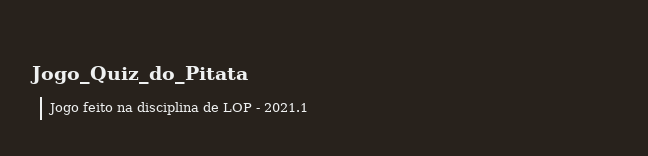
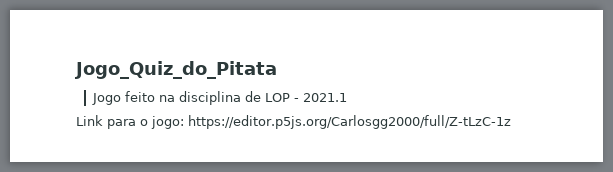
(308, 107) none -> [76,115,511,129] // Link para o jogo: https://editor.p5js.org/Carlosgg2000/full/Z-tLzC-1z

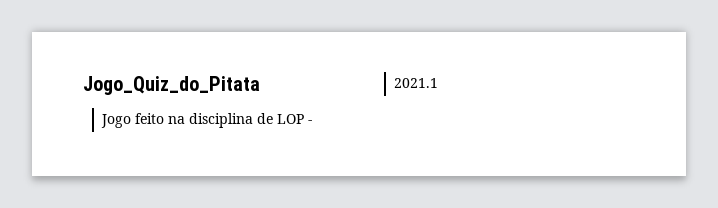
[76,115,511,129] // Link para o jogo: https://editor.p5js.org/Carlosgg2000/full/Z-tLzC-1z -> (438, 83) none

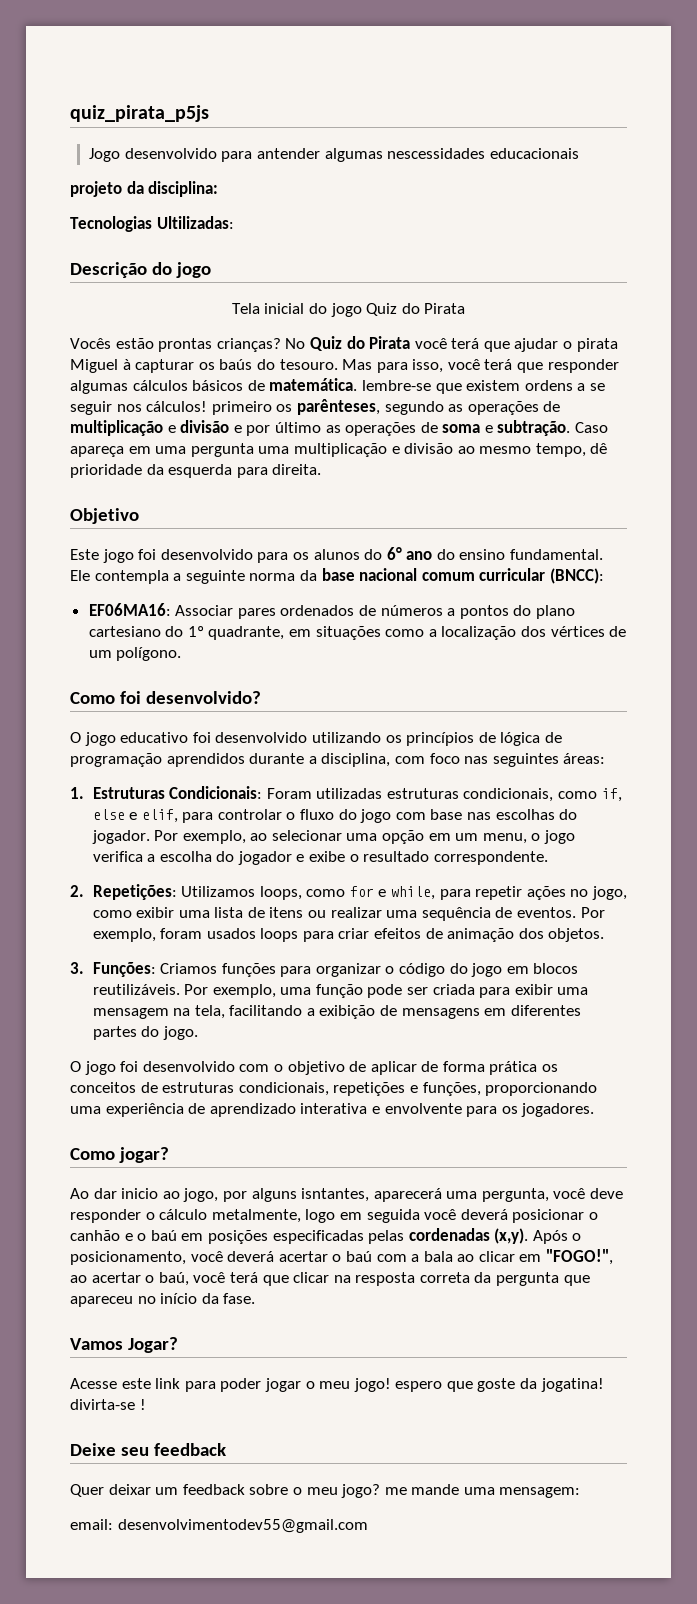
[83,76,260,95] Jogo_Quiz_do_Pitata -> [70,105,209,122] quiz_pirata_p5js
[134,113,312,128] [393,78,438,88] feito na disciplina de LOP - 2021.1 -> [124,148,579,162] [70,181,219,197] [70,216,234,232] [70,262,211,278] [231,303,466,317] [70,336,618,352] [70,359,619,373] [70,378,605,394] [70,399,561,415] [70,420,609,436] [70,443,608,457] [70,464,322,478] [70,508,139,524] [70,547,604,563] [70,568,604,584] [88,603,576,619] [88,626,627,640] [88,647,182,661] [70,691,261,704] [70,732,562,746] [70,753,606,767] [70,786,622,802] [92,809,578,823] [91,830,575,844] [92,851,548,865] [70,884,627,900] [92,907,605,921] [92,928,605,942] [70,962,579,977] [92,984,589,998] [92,1005,581,1019] [92,1026,198,1040] [70,1061,559,1075] [70,1082,598,1096] [70,1103,595,1117] [70,1147,169,1163] [70,1188,624,1202] [70,1209,598,1223] [70,1228,582,1244] [70,1249,614,1265] [70,1272,590,1286] [70,1293,256,1307] [70,1337,178,1353] [70,1378,604,1392] [70,1399,146,1410] [70,1443,226,1456] [70,1484,581,1498] [70,1519,368,1533] desenvolvido para antender algumas nescessidades educacionais // projeto da disciplina: // Tecnologias Ultilizadas: // Descrição do jogo // Tela inicial do jogo Quiz do Pirata // Vocês estão prontas crianças? No Quiz do Pirata você terá que ajudar o pirata Miguel à capturar os baús do tesouro. Mas para isso, você terá que responder algumas cálculos básicos de matemática. lembre-se que existem ordens a se seguir nos cálculos! primeiro os parênteses, segundo as operações de multiplicação e divisão e por último as operações de soma e subtração. Caso apareça em uma pergunta uma multiplicação e divisão ao mesmo tempo, dê prioridade da esquerda para direita. // Objetivo // Este jogo foi desenvolvido para os alunos do 6° ano do ensino fundamental. Ele contempla a seguinte norma da base nacional comum curricular (BNCC): // EF06MA16: Associar pares ordenados de números a pontos do plano cartesiano do 1º quadrante, em situações como a localização dos vértices de um polígono. // Como foi desenvolvido? // O jogo educativo foi desenvolvido utilizando os princípios de lógica de programação aprendidos durante a disciplina, com foco nas seguintes áreas: // 1. Estruturas Condicionais: Foram utilizadas estruturas condicionais, como if, else e elif, para controlar o fluxo do jogo com base nas escolhas do jogador. Por exemplo, ao selecionar uma opção em um menu, o jogo verifica a escolha do jogador e exibe o resultado correspondente. // 2. Repetições: Utilizamos loops, como for e while, para repetir ações no jogo, como exibir uma lista de itens ou realizar uma sequência de eventos. Por exemplo, foram usados loops para criar efeitos de animação dos objetos. // 3. Funções: Criamos funções para organizar o código do jogo em blocos reutilizáveis. Por exemplo, uma função pode ser criada para exibir uma mensagem na tela, facilitando a exibição de mensagens em diferentes partes do jogo. // O jogo foi desenvolvido com o objetivo de aplicar de forma prática os conceitos de estruturas condicionais, repetições e funções, proporcionando uma experiência de aprendizado interativa e envolvente para os jogadores. // Como jogar? // Ao dar inicio ao jogo, por alguns isntantes, aparecerá uma pergunta, você deve responder o cálculo metalmente, logo em seguida você deverá posicionar o canhão e o baú em posições especificadas pelas cordenadas (x,y). Após o posicionamento, você deverá acertar o baú com a bala ao clicar em "FOGO!", ao acertar o baú, você terá que clicar na resposta correta da pergunta que apareceu no início da fase. // Vamos Jogar? // Acesse este link para poder jogar o meu jogo! espero que goste da jogatina! divirta-se ! // Deixe seu feedback // Quer deixar um feedback sobre o meu jogo? me mande uma mensagem: // email: desenvolvimentodev55@gmail.com

